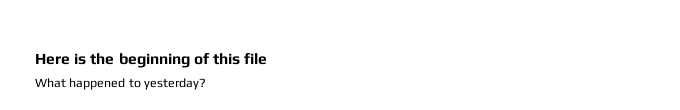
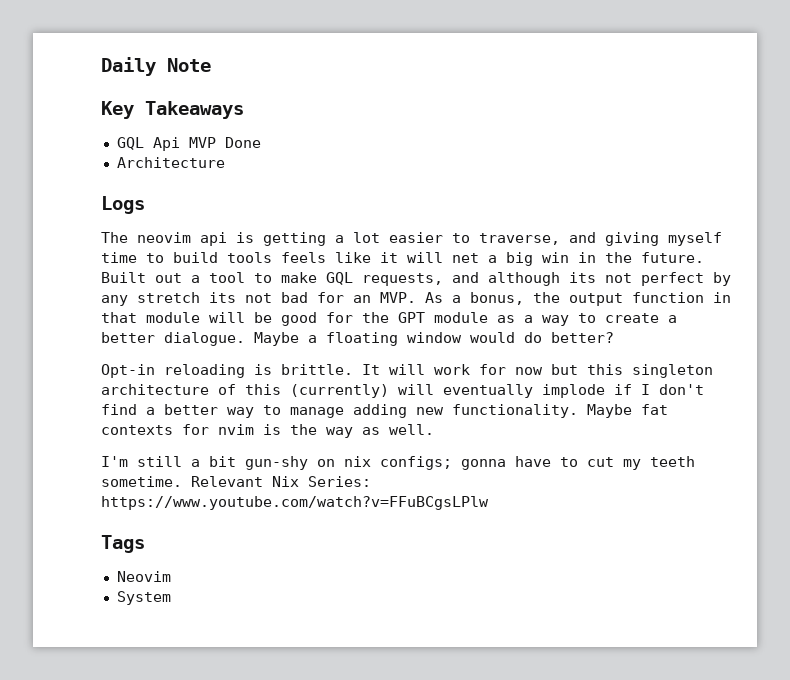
[35,53,268,68] [35,78,207,90] Here is the beginning of this file // What happened to yesterday? -> [101,57,211,76] [101,101,244,119] [116,137,261,151] [116,157,225,168] [101,196,145,214] [101,232,722,246] [101,252,704,266] [101,272,731,286] [101,292,731,306] [101,312,677,326] [101,332,614,346] [101,364,713,378] [101,384,704,398] [101,404,668,418] [101,424,434,438] [101,456,695,470] [101,476,371,487] [101,496,489,510] [101,535,145,553] [116,571,171,582] [116,591,171,605] Daily Note // Key Takeaways // GQL Api MVP Done // Architecture // Logs // The neovim api is getting a lot easier to traverse, and giving myself time to build tools feels like it will net a big win in the future. Built out a tool to make GQL requests, and although its not perfect by any stretch its not bad for an MVP. As a bonus, the output function in that module will be good for the GPT module as a way to create a better dialogue. Maybe a floating window would do better? // Opt-in reloading is brittle. It will work for now but this singleton architecture of this (currently) will eventually implode if I don't find a better way to manage adding new functionality. Maybe fat contexts for nvim is the way as well. // I'm still a bit gun-shy on nix configs; gonna have to cut my teeth sometime. Relevant Nix Series: https://www.youtube.com/watch?v=FFuBCgsLPlw // Tags // Neovim // System

